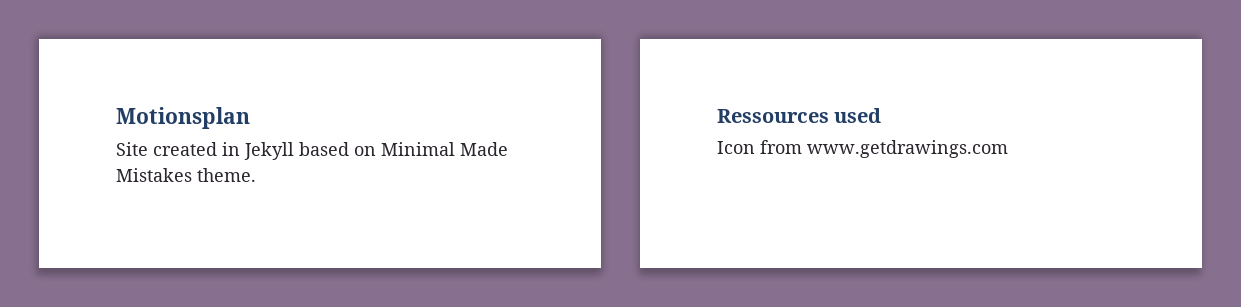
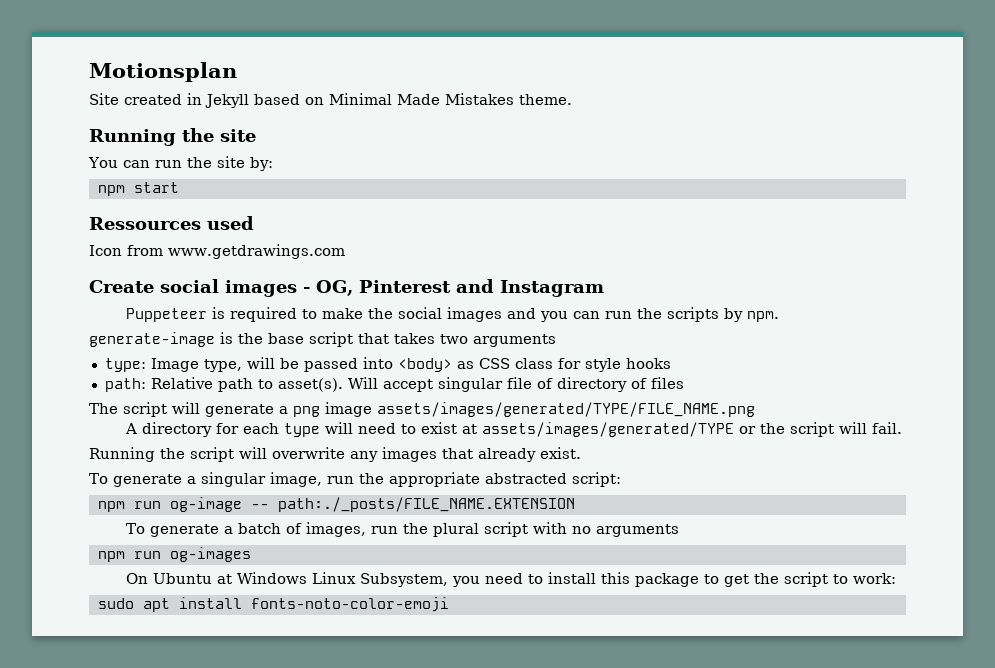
(256, 175) none -> [89,128,256,146] [88,156,273,171] [97,182,179,196] // Running the site // You can run the site by: // npm start
(1008, 149) none -> [89,279,604,297] [126,307,780,322] [89,332,556,347] [104,357,671,372] [104,377,684,392] [89,402,755,417] [125,422,903,437] [89,447,581,462] [89,472,621,487] [97,497,575,512] [126,522,680,537] [97,547,251,562] [126,572,897,587] [97,597,449,612] // Create social images - OG, Pinterest and Instagram // Puppeteer is required to make the social images and you can run the scripts by npm. // generate-image is the base script that takes two arguments // type: Image type, will be passed into <body> as CSS class for style hooks // path: Relative path to asset(s). Will accept singular file of directory of files // The script will generate a png image assets/images/generated/TYPE/FILE_NAME.png // A directory for each type will need to exist at assets/images/generated/TYPE or the script will fail. // Running the script will overwrite any images that already exist. // To generate a singular image, run the appropriate abstracted script: // npm run og-image -- path:./_posts/FILE_NAME.EXTENSION // To generate a batch of images, run the plural script with no arguments // npm run og-images // On Ubuntu at Windows Linux Subsystem, you need to install this package to get the script to work: // sudo apt install fonts-noto-color-emoji

